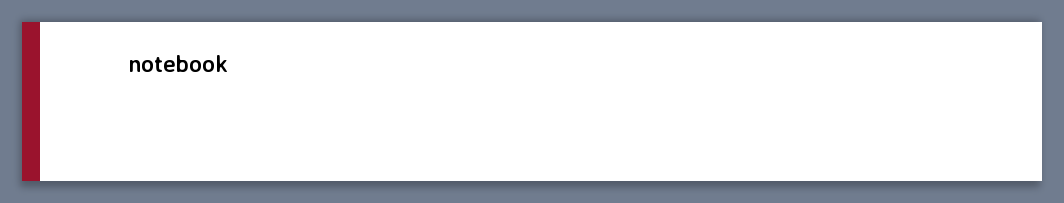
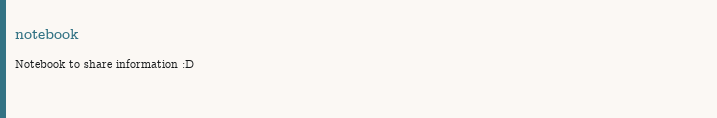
(228, 63) none -> [15,59,194,68] // Notebook to share information :D

